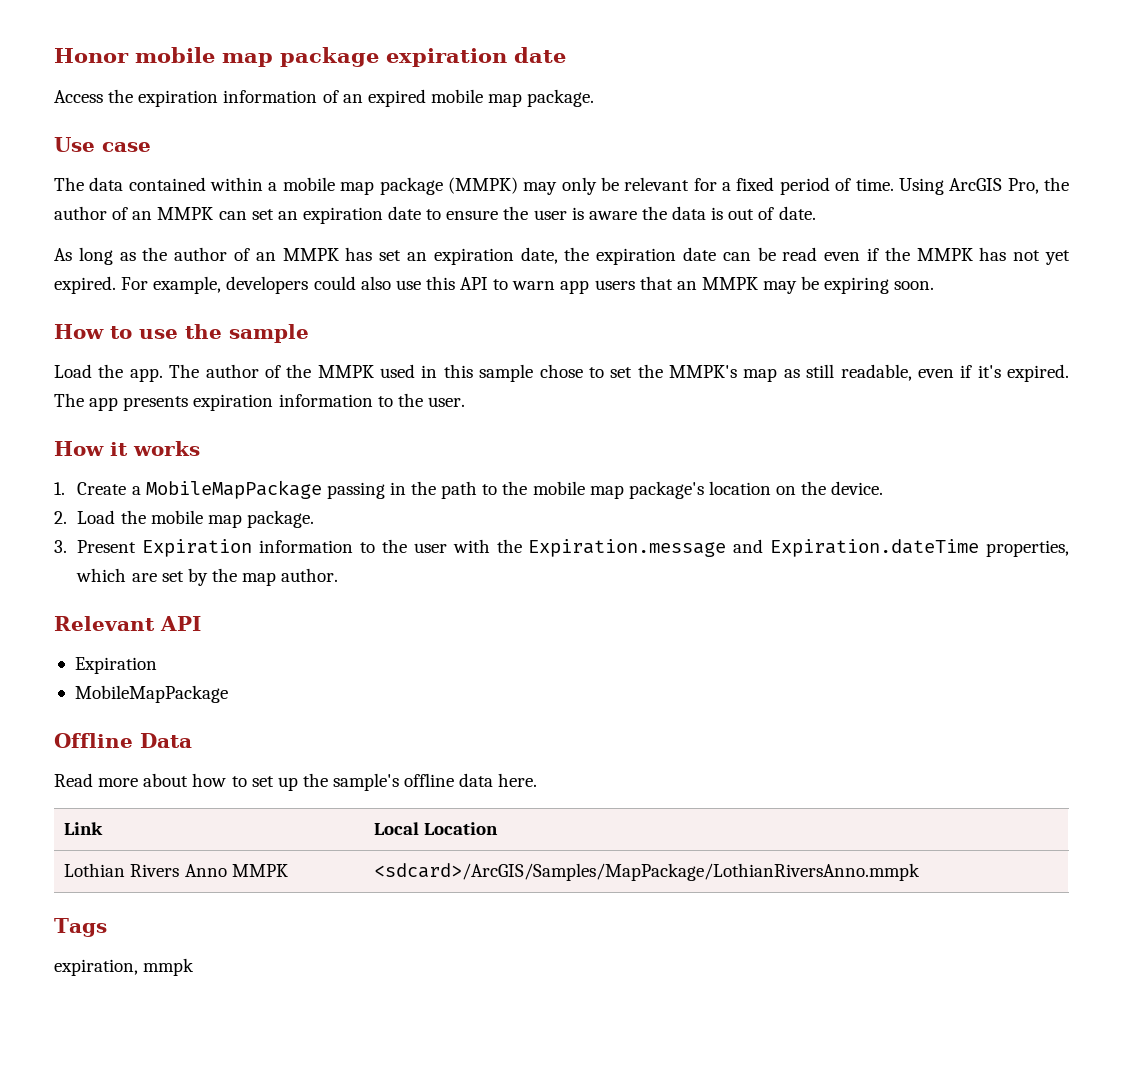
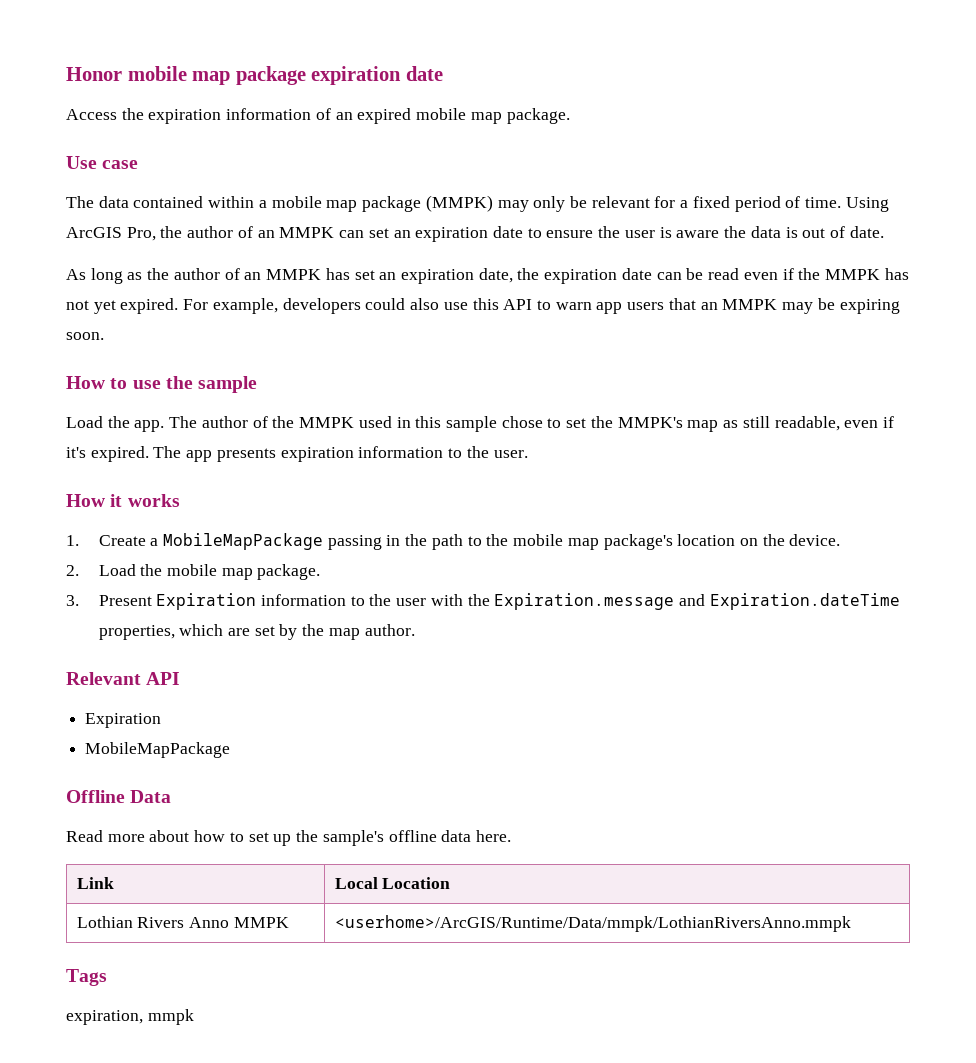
[374,863,921,881] <sdcard>/ArcGIS/Samples/MapPackage/LothianRiversAnno.mmpk -> [334,915,851,932] <userhome>/ArcGIS/Runtime/Data/mmpk/LothianRiversAnno.mmpk

